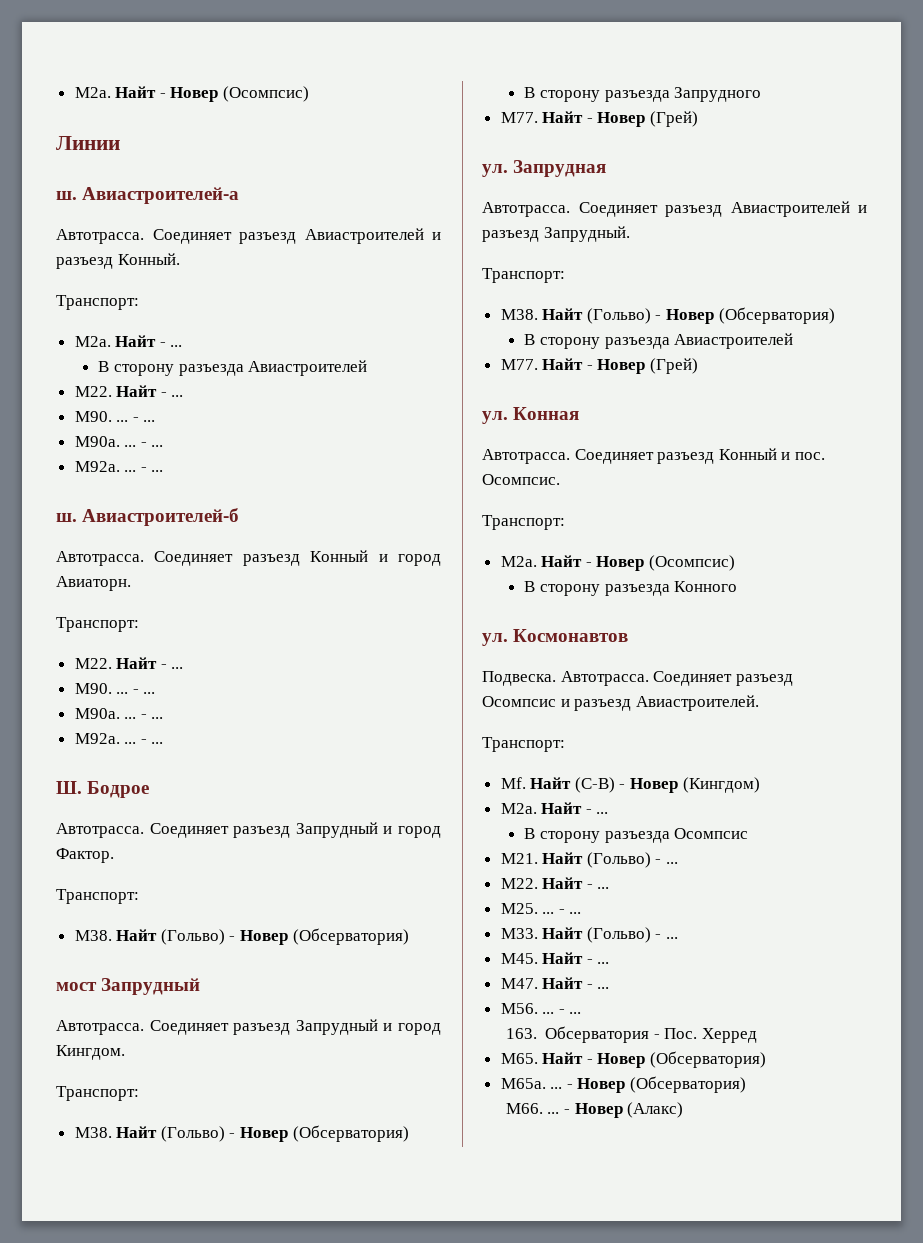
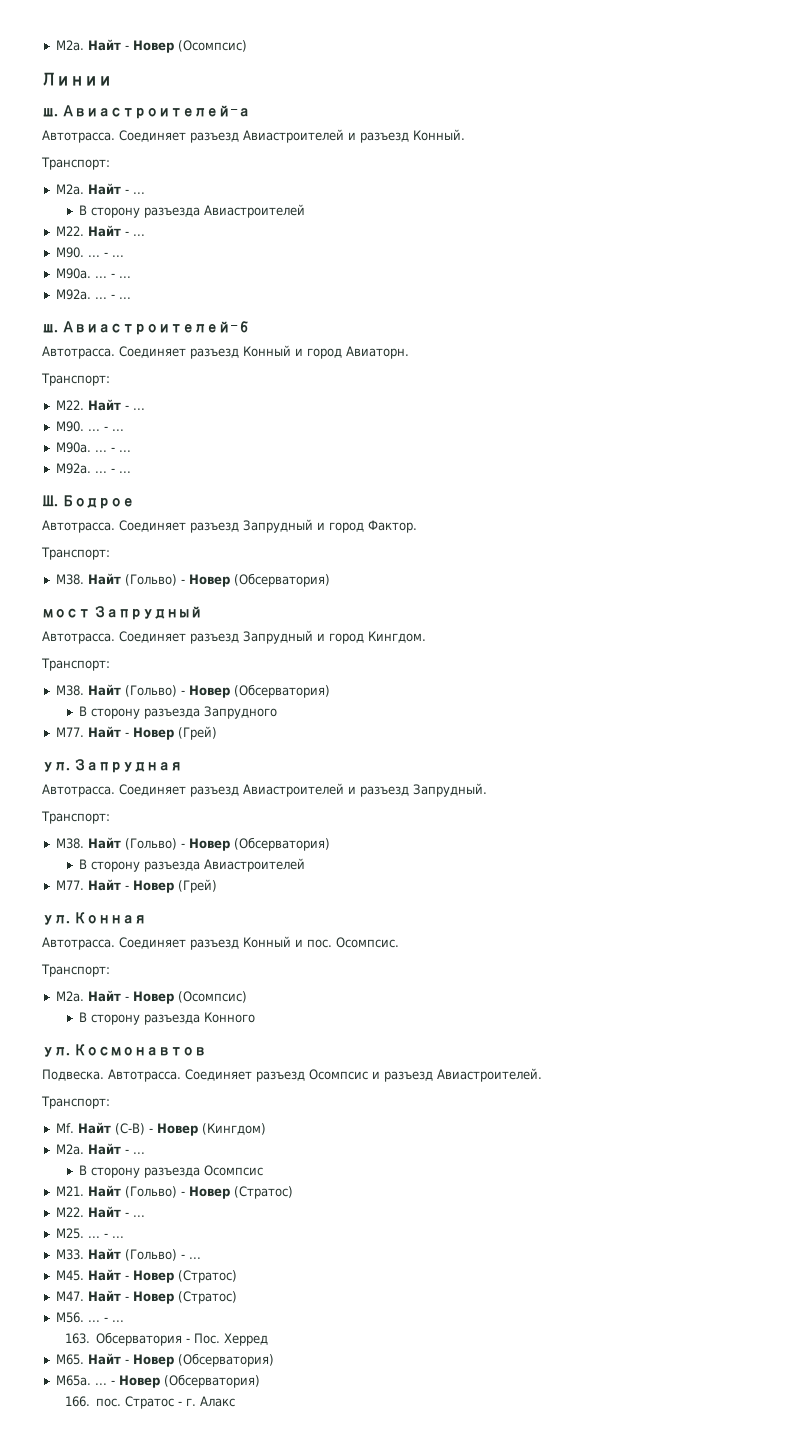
[666,862,679,864] ... -> [188,1186,293,1199] Новер (Стратос)
[597,962,610,964] ... -> [132,1270,237,1283] Новер (Стратос)
[597,987,610,989] ... -> [132,1291,237,1304] Новер (Стратос)
[505,1102,684,1118] M66. ... - Новер (Алакс) -> [64,1396,236,1409] 166. пос. Стратос - г. Алакс

